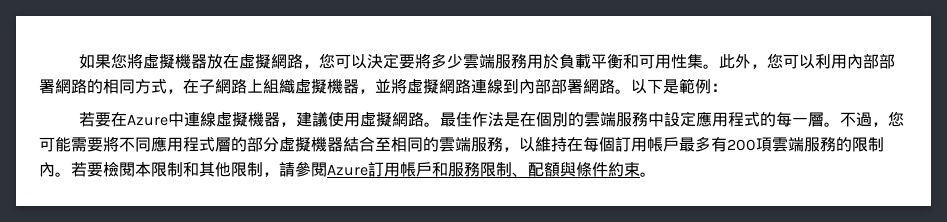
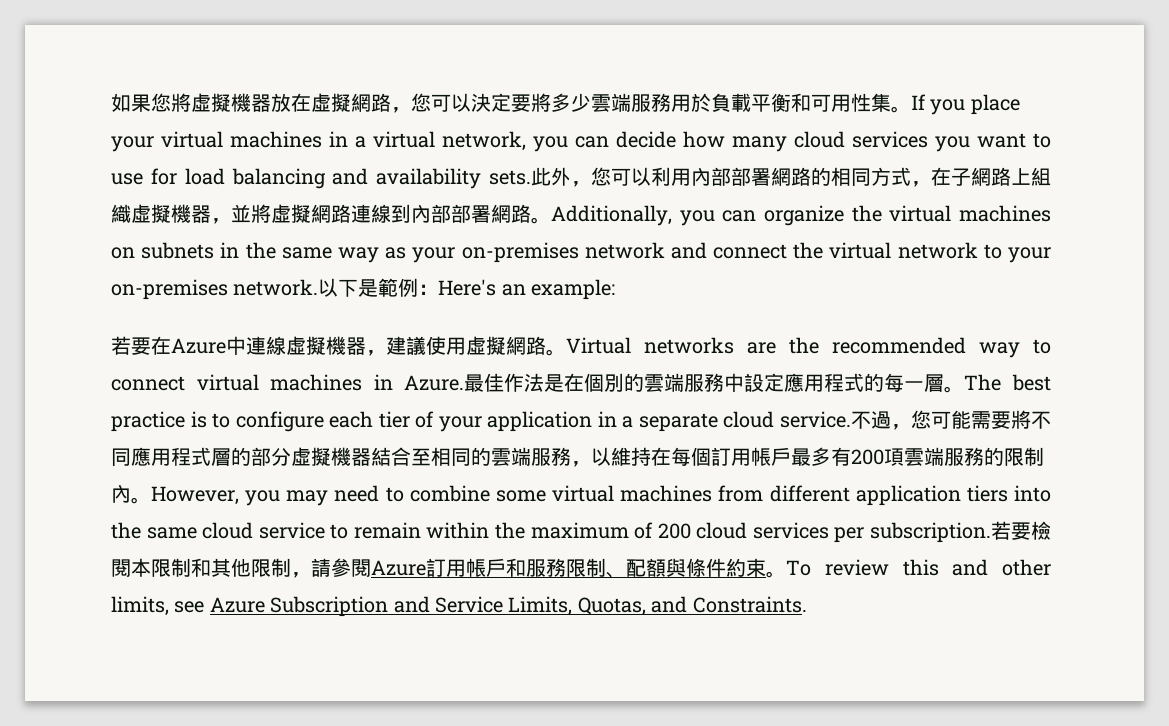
(720, 66) none -> [911,94,1020,115] [111,131,1051,152] [111,168,531,189] If you place your virtual machines in a virtual network, you can decide how many cloud services you want to use for load balancing and availability sets.
(631, 91) none -> [551,205,1051,226] [111,242,1051,263] [111,279,319,300] Additionally, you can organize the virtual machines on subnets in the same way as your on-premises network and connect the virtual network to your on-premises network.
(727, 87) none -> [438,279,616,300] Here's an example:
(441, 124) none -> [566,337,1051,358] [111,374,465,391] Virtual networks are the recommended way to connect virtual machines in Azure.
(841, 124) none -> [964,374,1051,391] [111,411,852,432] The best practice is to configure each tier of your application in a separate cloud service.
(71, 174) none -> [151,485,1051,506] [111,522,991,543] However, you may need to combine some virtual machines from different application tiers into the same cloud service to remain within the maximum of 200 cloud services per subscription.
(656, 174) none -> [786,559,1051,576] [111,596,807,617] To review this and other limits, see Azure Subscription and Service Limits, Quotas, and Constraints.

